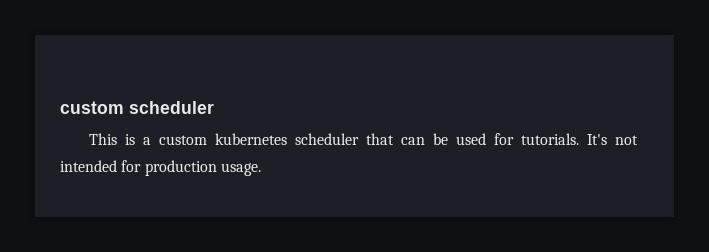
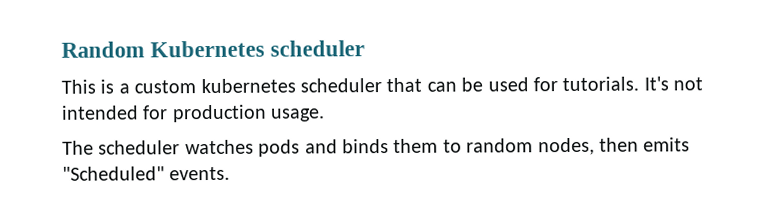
[60,101,124,114] custom -> [61,40,266,58] Random Kubernetes
(261, 169) none -> [62,137,691,157] [62,166,231,181] // The scheduler watches pods and binds them to random nodes, then emits "Scheduled" events.

